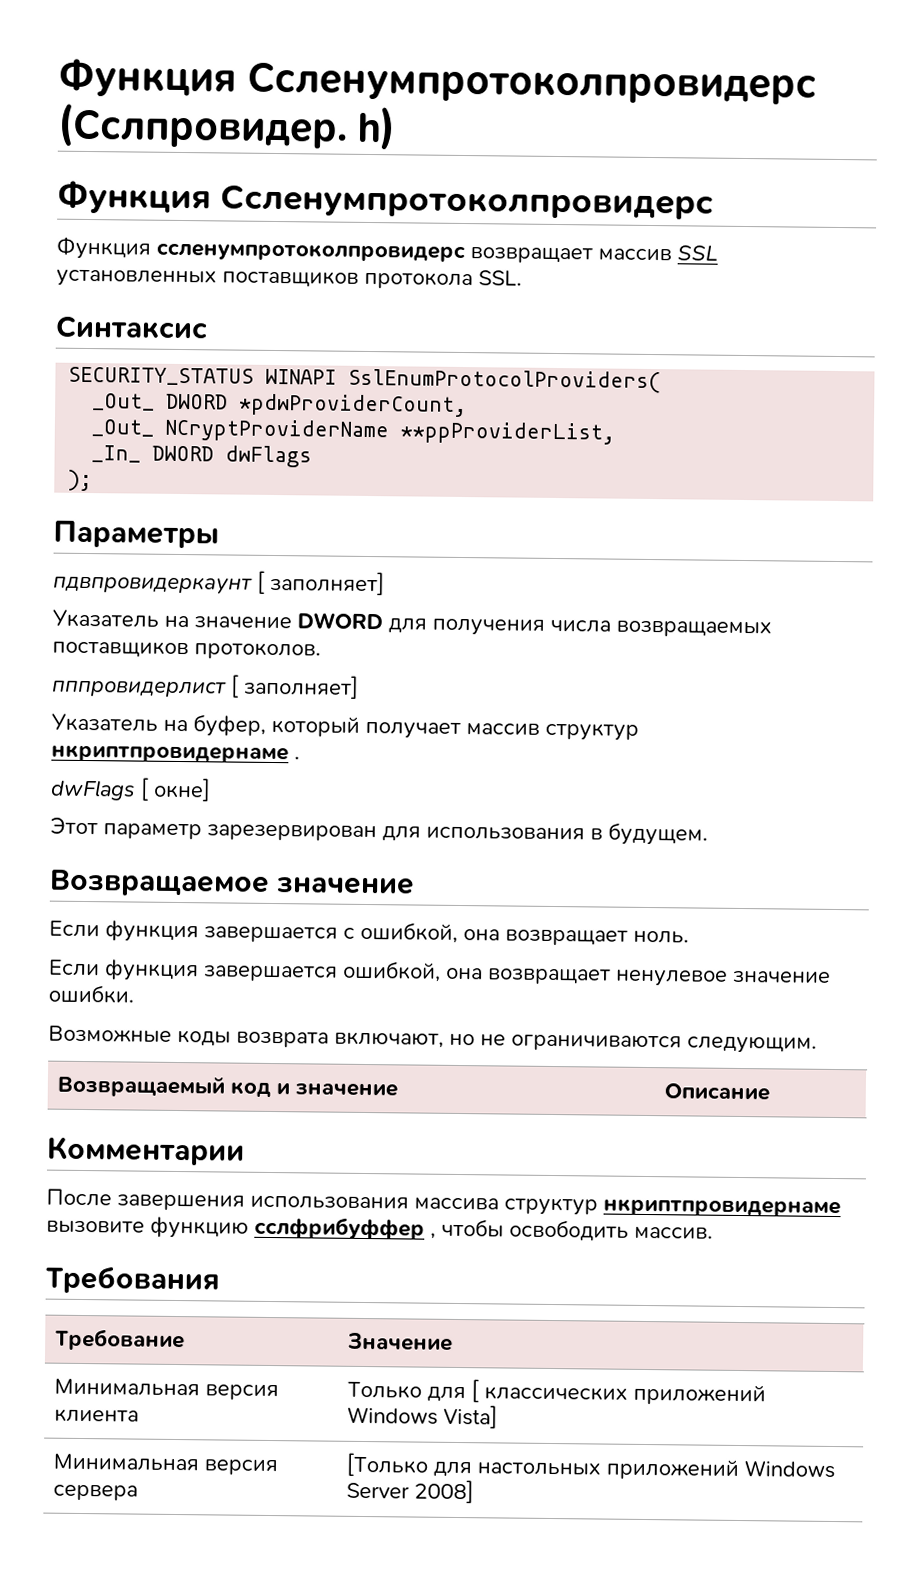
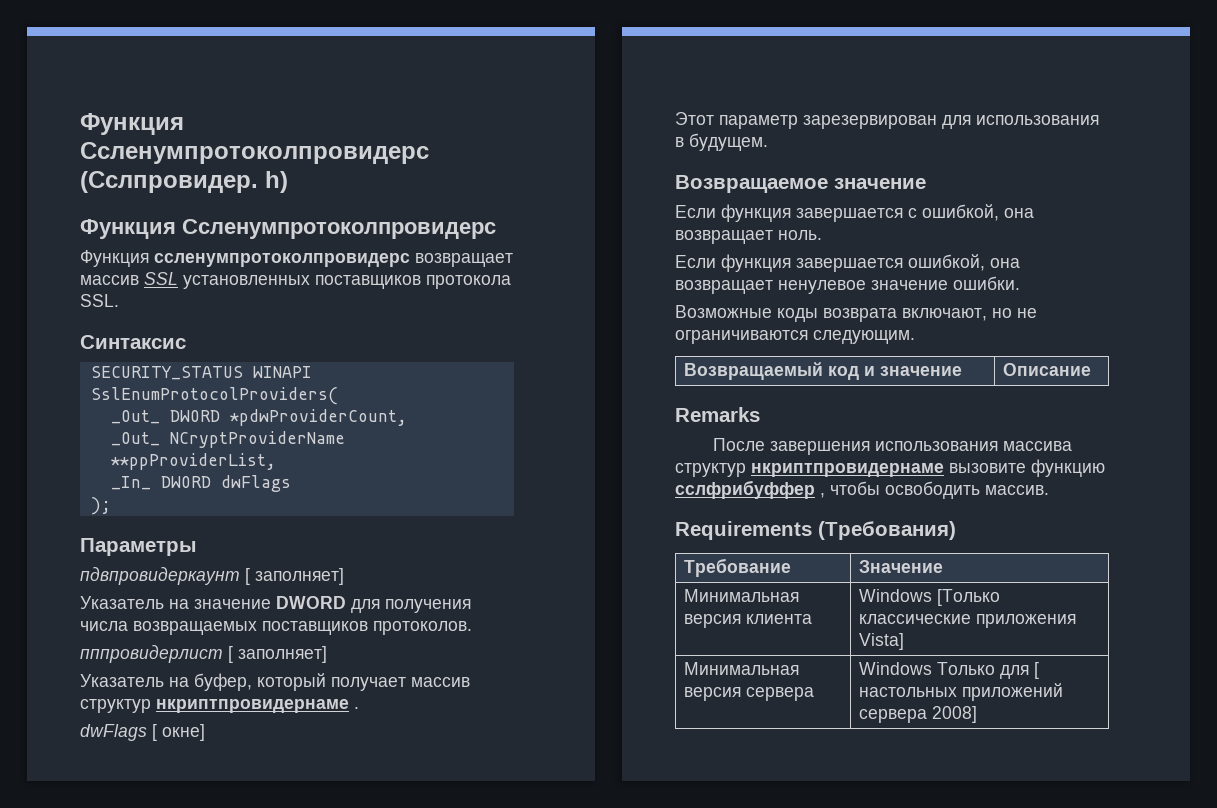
[47,1135,245,1166] Комментарии -> [675,407,760,422] Remarks
[45,1265,220,1295] Требования -> [675,521,956,540] Requirements (Требования)
[347,1379,767,1406] [347,1404,499,1429] [53,1453,279,1476] [53,1484,139,1501] [346,1452,836,1481] [346,1482,411,1499] Только для [ классических приложений Windows Vista] // Минимальная версия сервера | [Только для настольных приложений Windows Server -> [858,589,1000,606] [858,614,1076,628] [858,633,904,650] [683,662,799,675] [683,687,814,701] [858,662,1039,679] [858,683,1063,701] [858,709,927,723] Windows [Только классические приложения Vista] // Минимальная версия сервера | Windows Только для [ настольных приложений сервера

